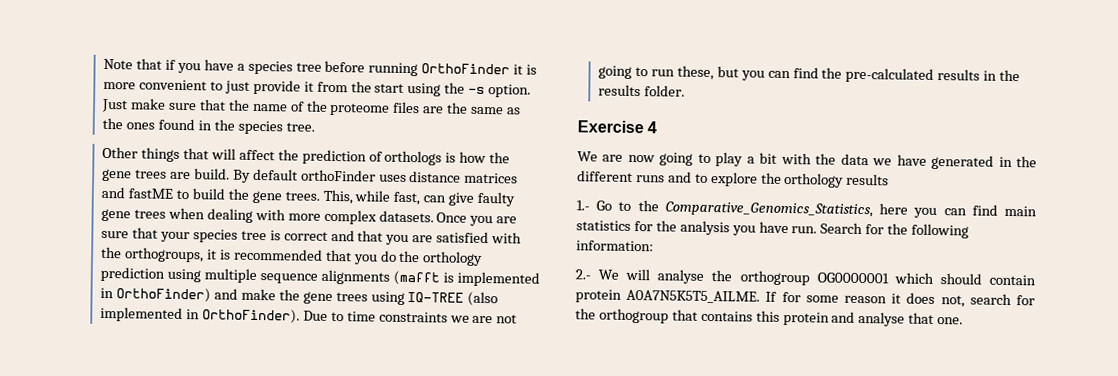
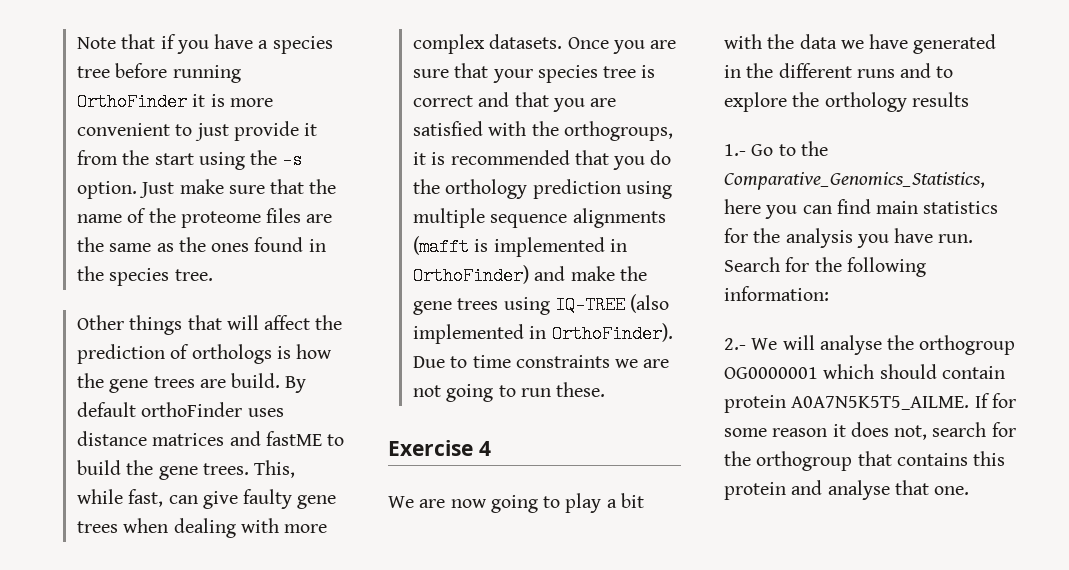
[676,65,1021,83] [598,84,686,97] these, but you can find the pre-calculated results in the results folder. -> [556,382,606,397] these.

